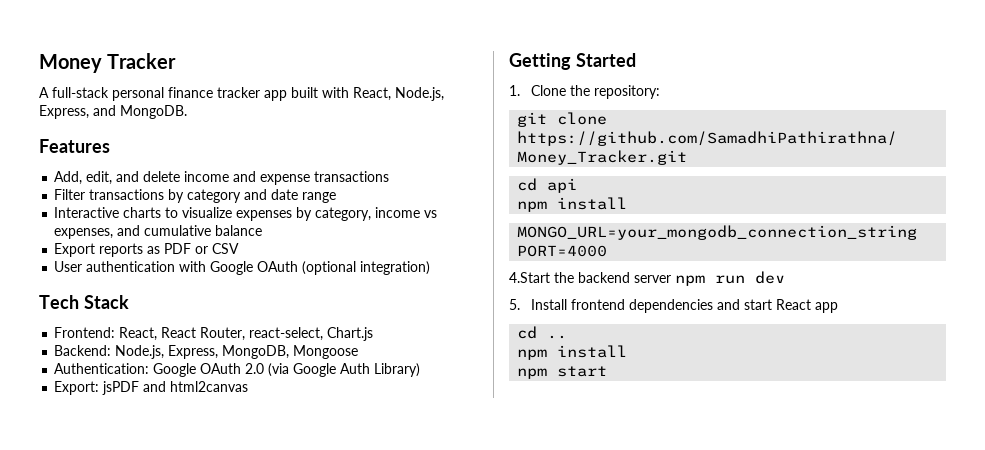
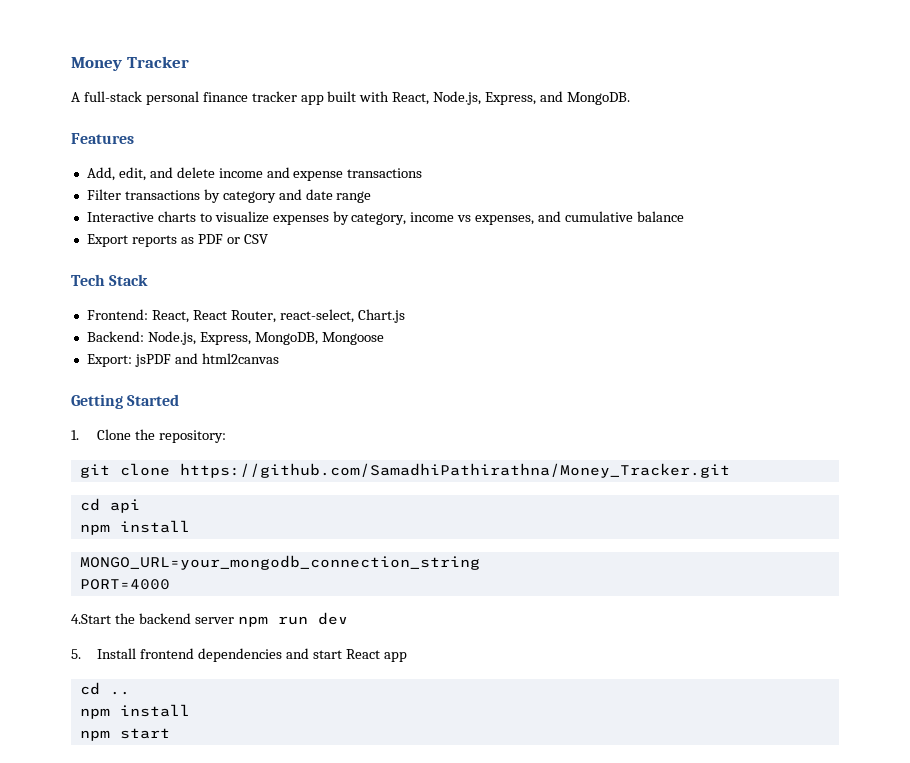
[54,261,431,275] // User authentication with Google OAuth (optional integration) -> (268, 239) none
[54,363,421,377] // Authentication: Google OAuth 2.0 (via Google Auth Library) -> (384, 338) none

